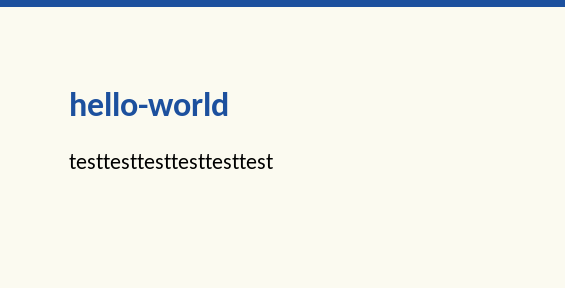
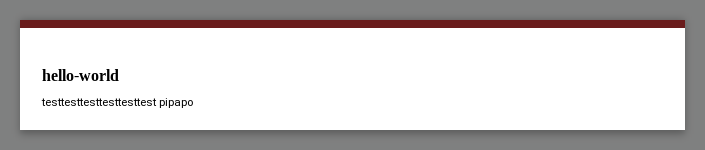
(273, 161) none -> [159,98,194,108] pipapo

